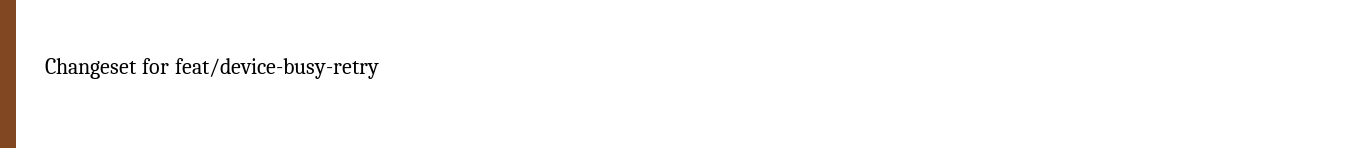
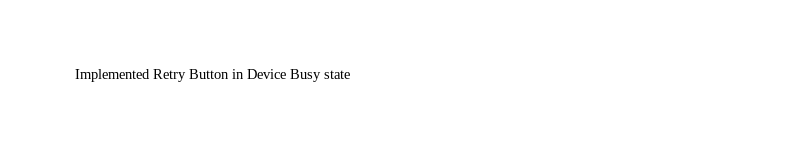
[45,58,379,79] Changeset for feat/device-busy-retry -> [75,69,350,82] Implemented Retry Button in Device Busy state

